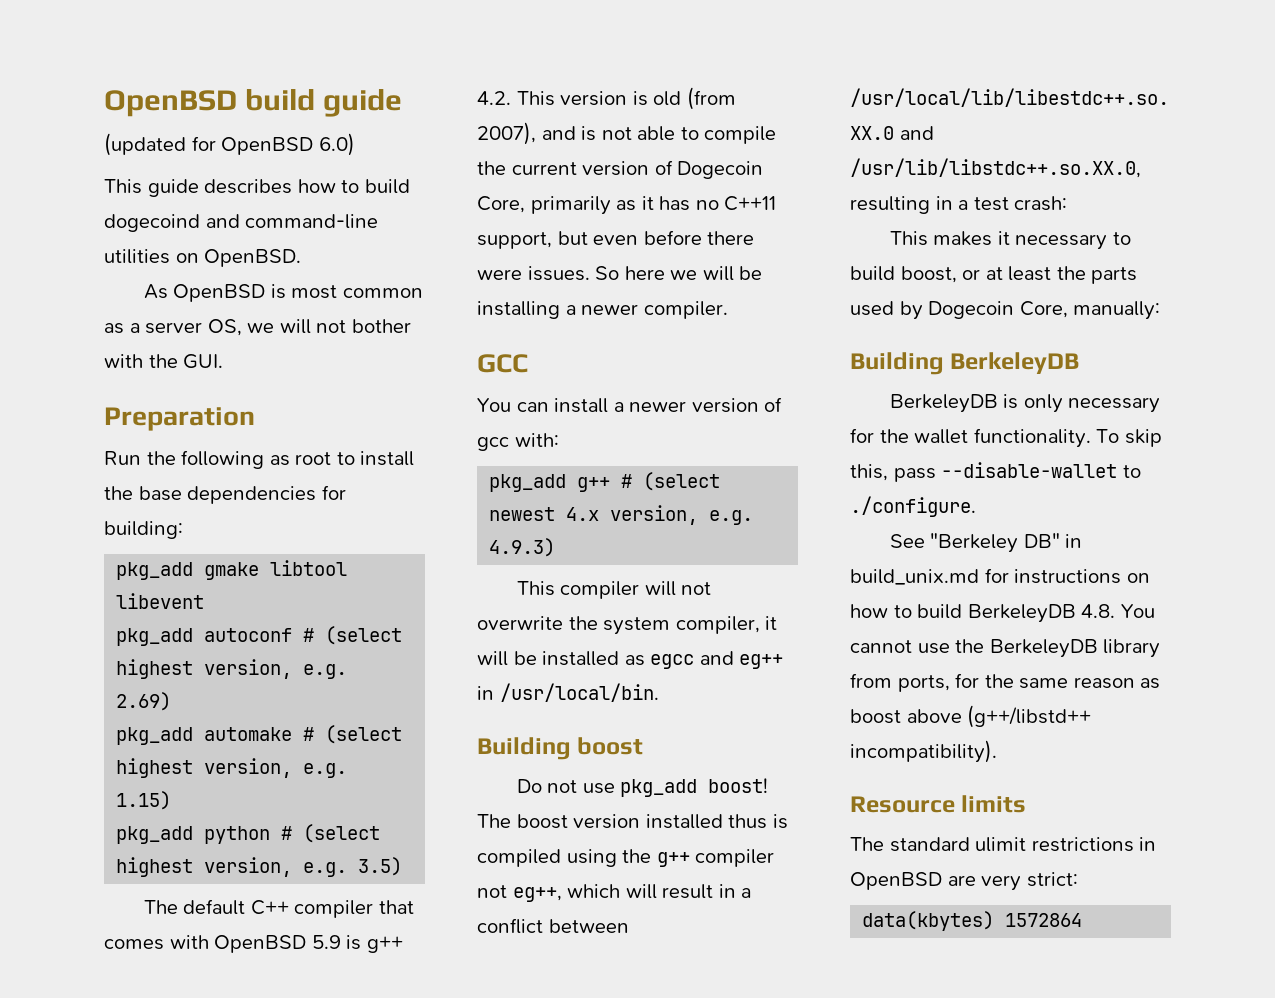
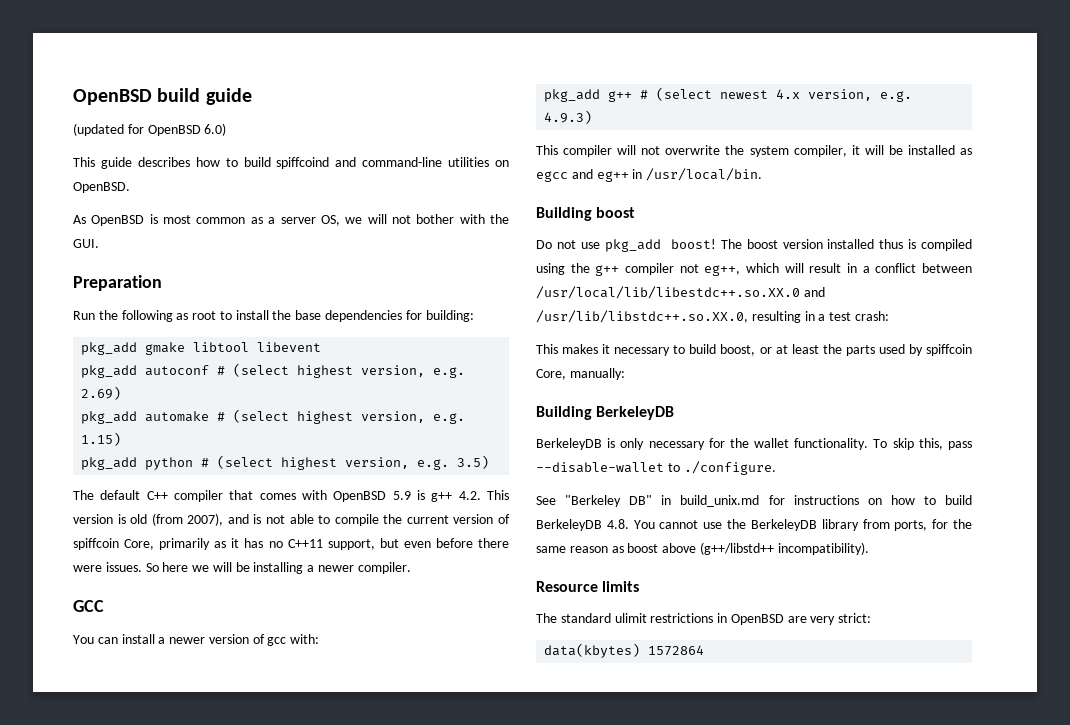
[104,214,200,232] dogecoind -> [276,157,330,169] spiffcoind
[677,161,764,179] Dogecoin -> [73,538,119,550] spiffcoin
[928,301,1015,319] Dogecoin -> [926,344,972,356] spiffcoin

